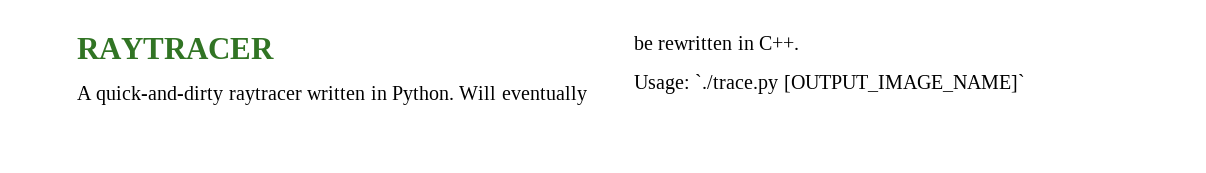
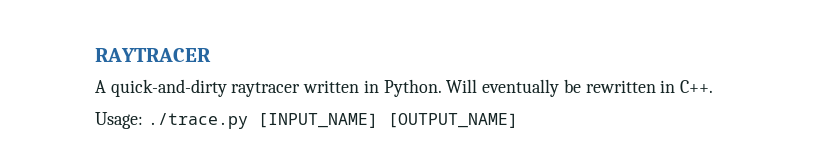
[695,74,1025,94] `./trace.py [OUTPUT_IMAGE_NAME]` -> [147,113,518,129] ./trace.py [INPUT_NAME] [OUTPUT_NAME]

